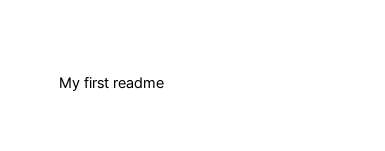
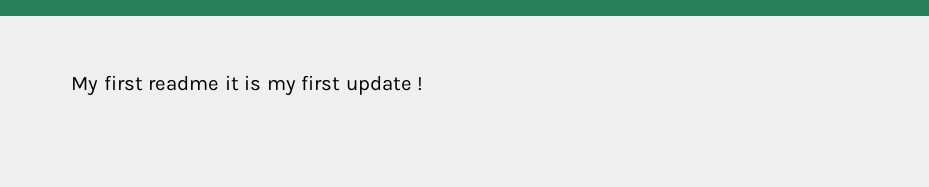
(165, 83) none -> [224,75,424,96] it is my first update !

